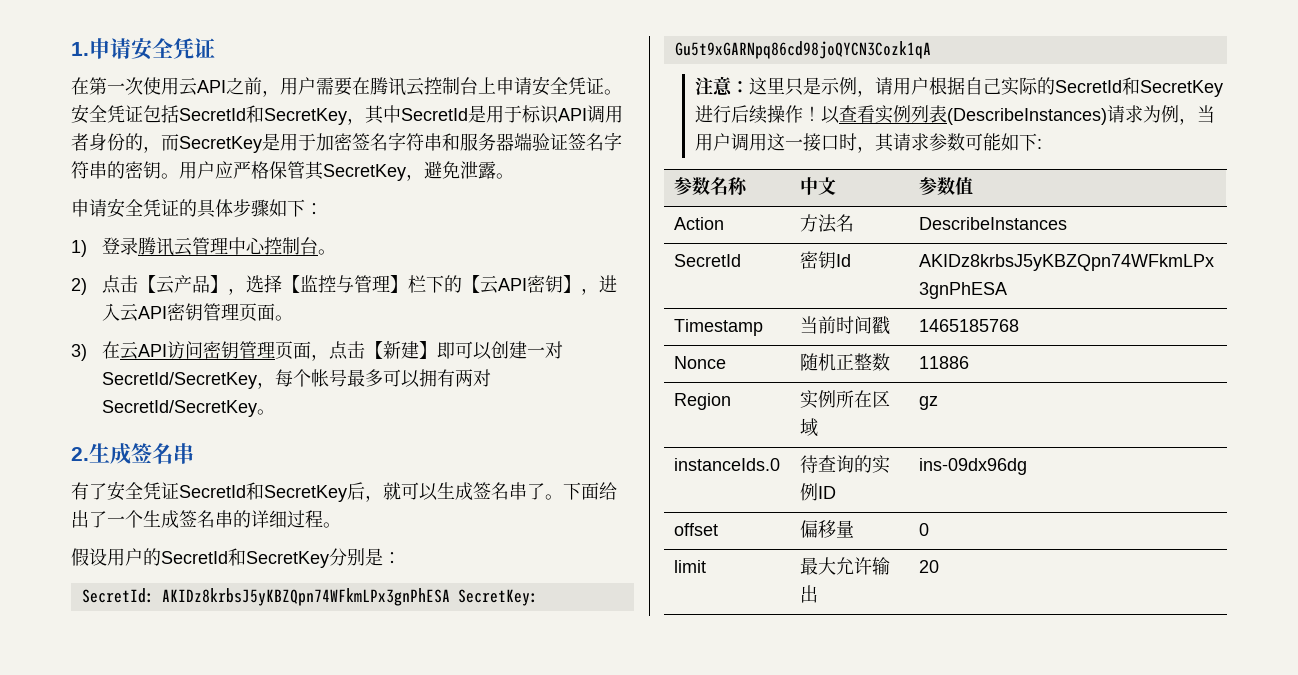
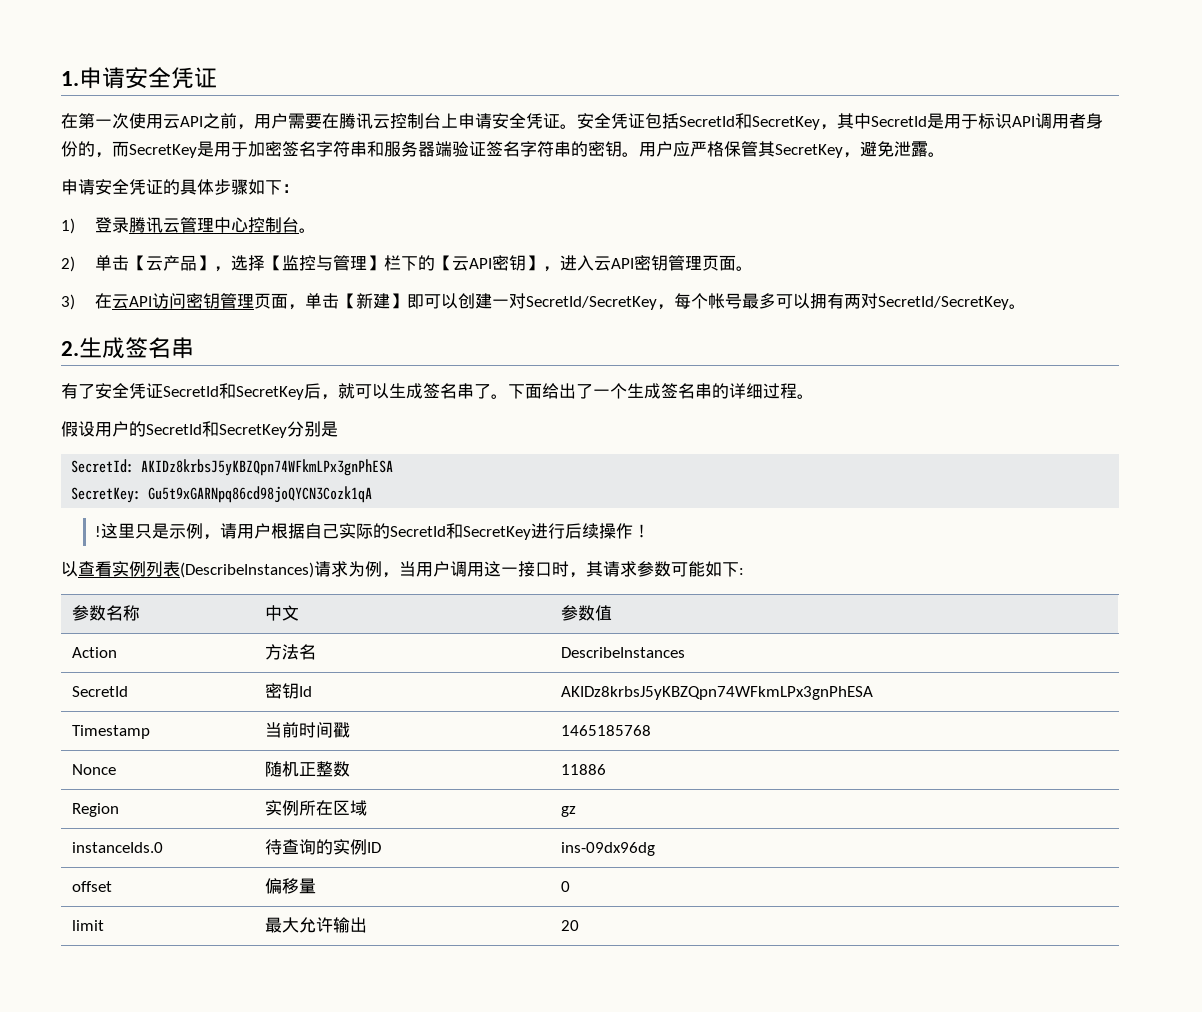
[101,275,121,294] 点 -> [94,255,112,271] 单
[328,341,348,360] 点 -> [304,293,322,309] 单
[383,552,401,564] ： -> (338, 429) none
(450, 597) none -> (394, 467) //
[694,76,749,96] 注意： -> [94,526,101,537] !
(821, 113) none -> (650, 531) //

